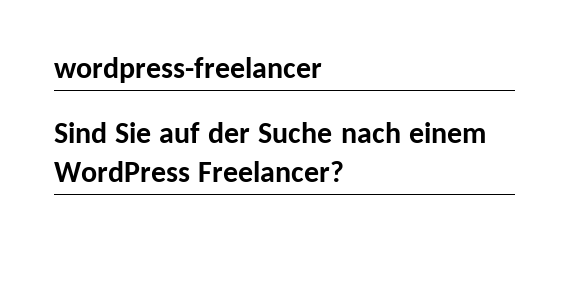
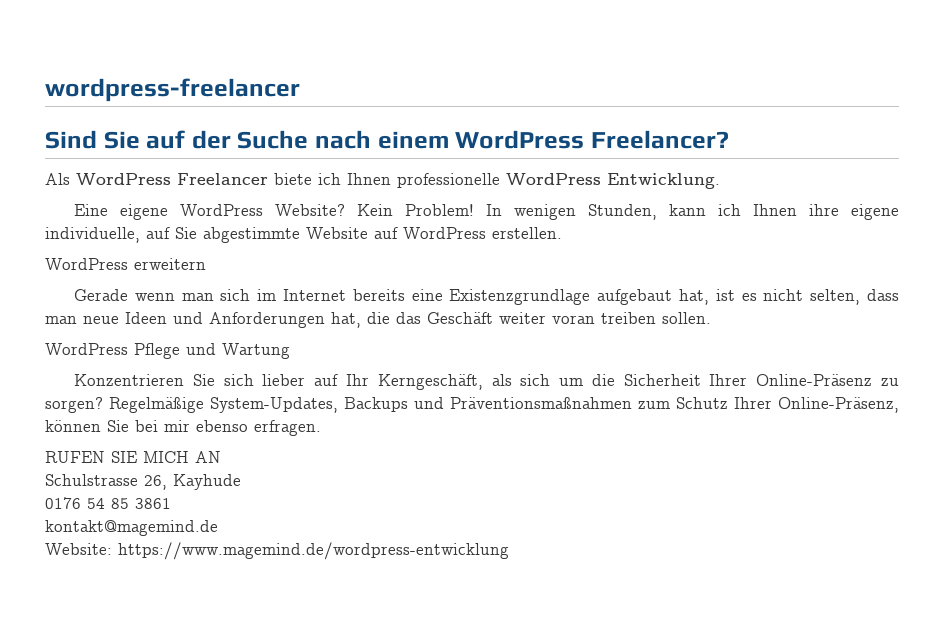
(345, 171) none -> [45,173,720,189] [74,204,899,220] [45,227,562,243] [45,258,206,270] [74,289,900,305] [45,312,711,328] [45,343,290,359] [74,374,899,390] [45,397,899,413] [45,420,321,436] [45,451,221,463] [45,474,241,490] [45,497,171,509] [45,520,218,536] [45,542,509,560] // Als WordPress Freelancer biete ich Ihnen professionelle WordPress Entwicklung. // Eine eigene WordPress Website? Kein Problem! In wenigen Stunden, kann ich Ihnen ihre eigene individuelle, auf Sie abgestimmte Website auf WordPress erstellen. // WordPress erweitern // Gerade wenn man sich im Internet bereits eine Existenzgrundlage aufgebaut hat, ist es nicht selten, dass man neue Ideen und Anforderungen hat, die das Geschäft weiter voran treiben sollen. // WordPress Pflege und Wartung // Konzentrieren Sie sich lieber auf Ihr Kerngeschäft, als sich um die Sicherheit Ihrer Online-Präsenz zu sorgen? Regelmäßige System-Updates, Backups und Präventionsmaßnahmen zum Schutz Ihrer Online-Präsenz, können Sie bei mir ebenso erfragen. // RUFEN SIE MICH AN // Schulstrasse 26, Kayhude // 0176 54 85 3861 // kontakt@magemind.de // Website: https://www.magemind.de/wordpress-entwicklung

